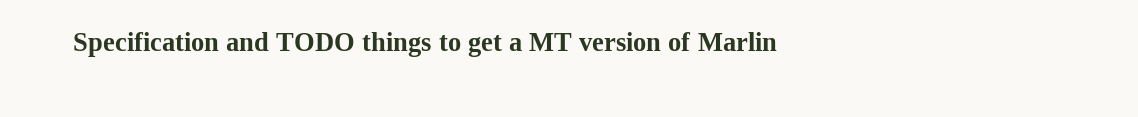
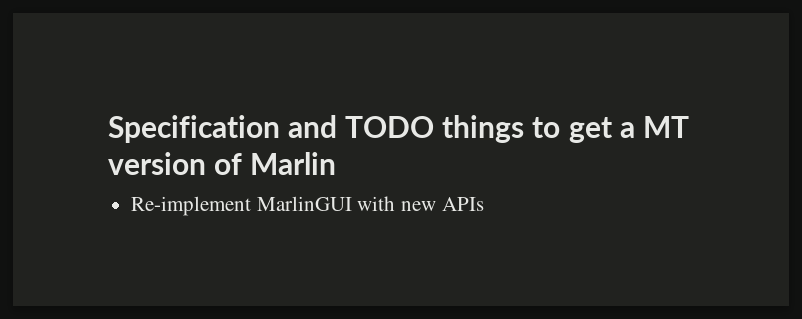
(777, 41) none -> [131,196,484,216] // Re-implement MarlinGUI with new APIs

